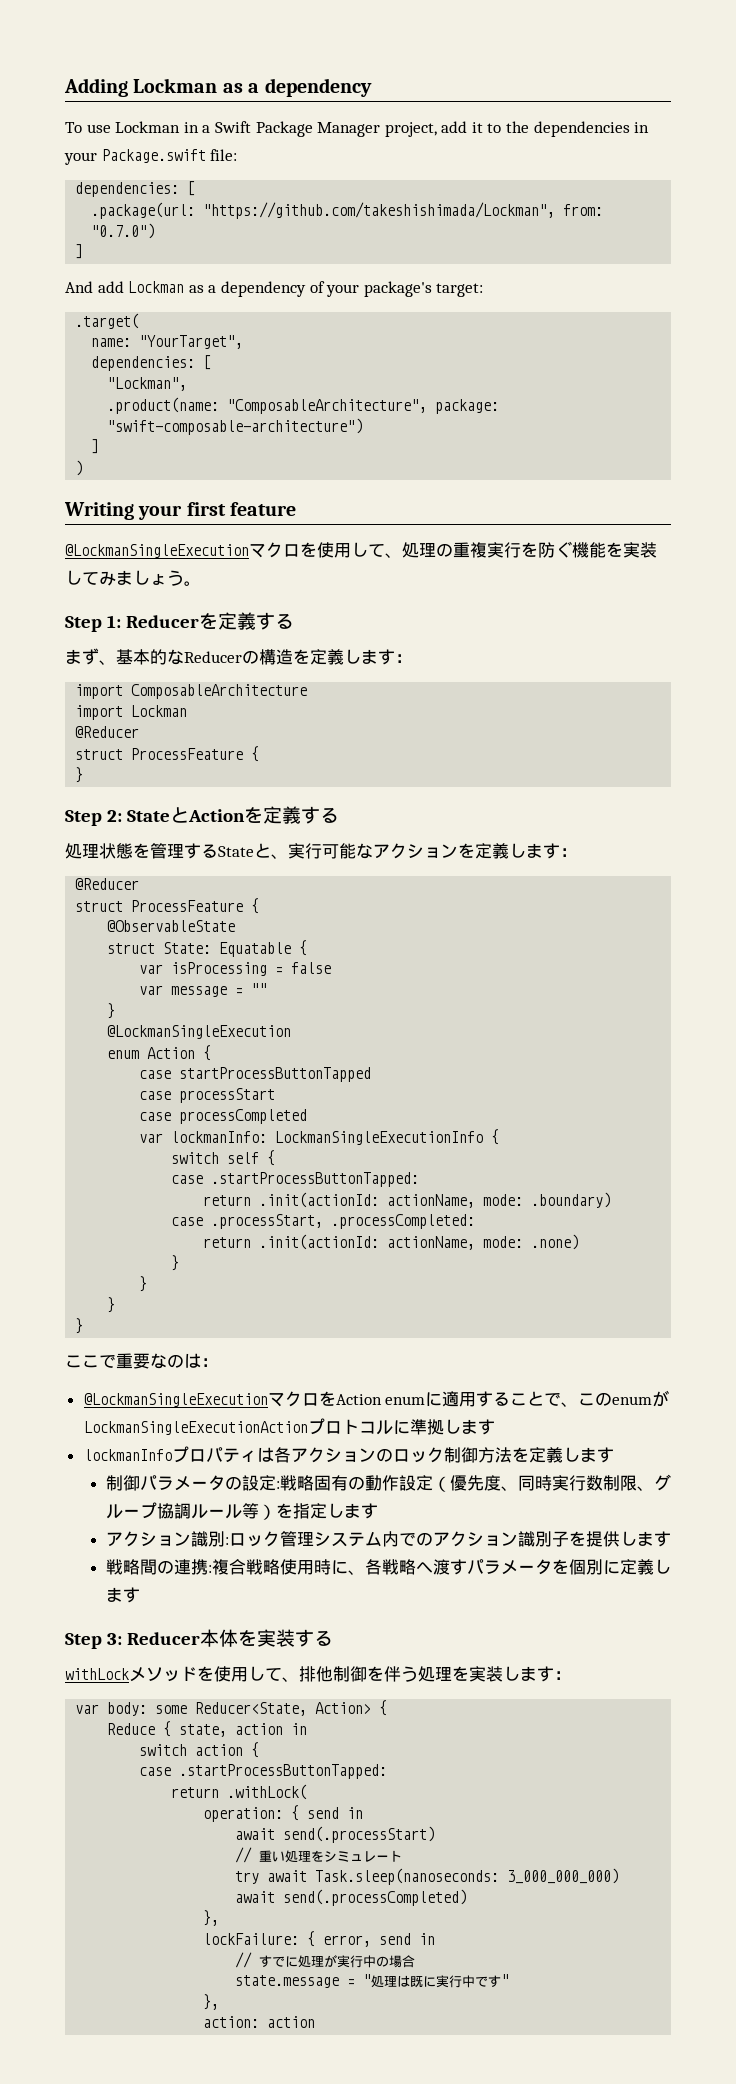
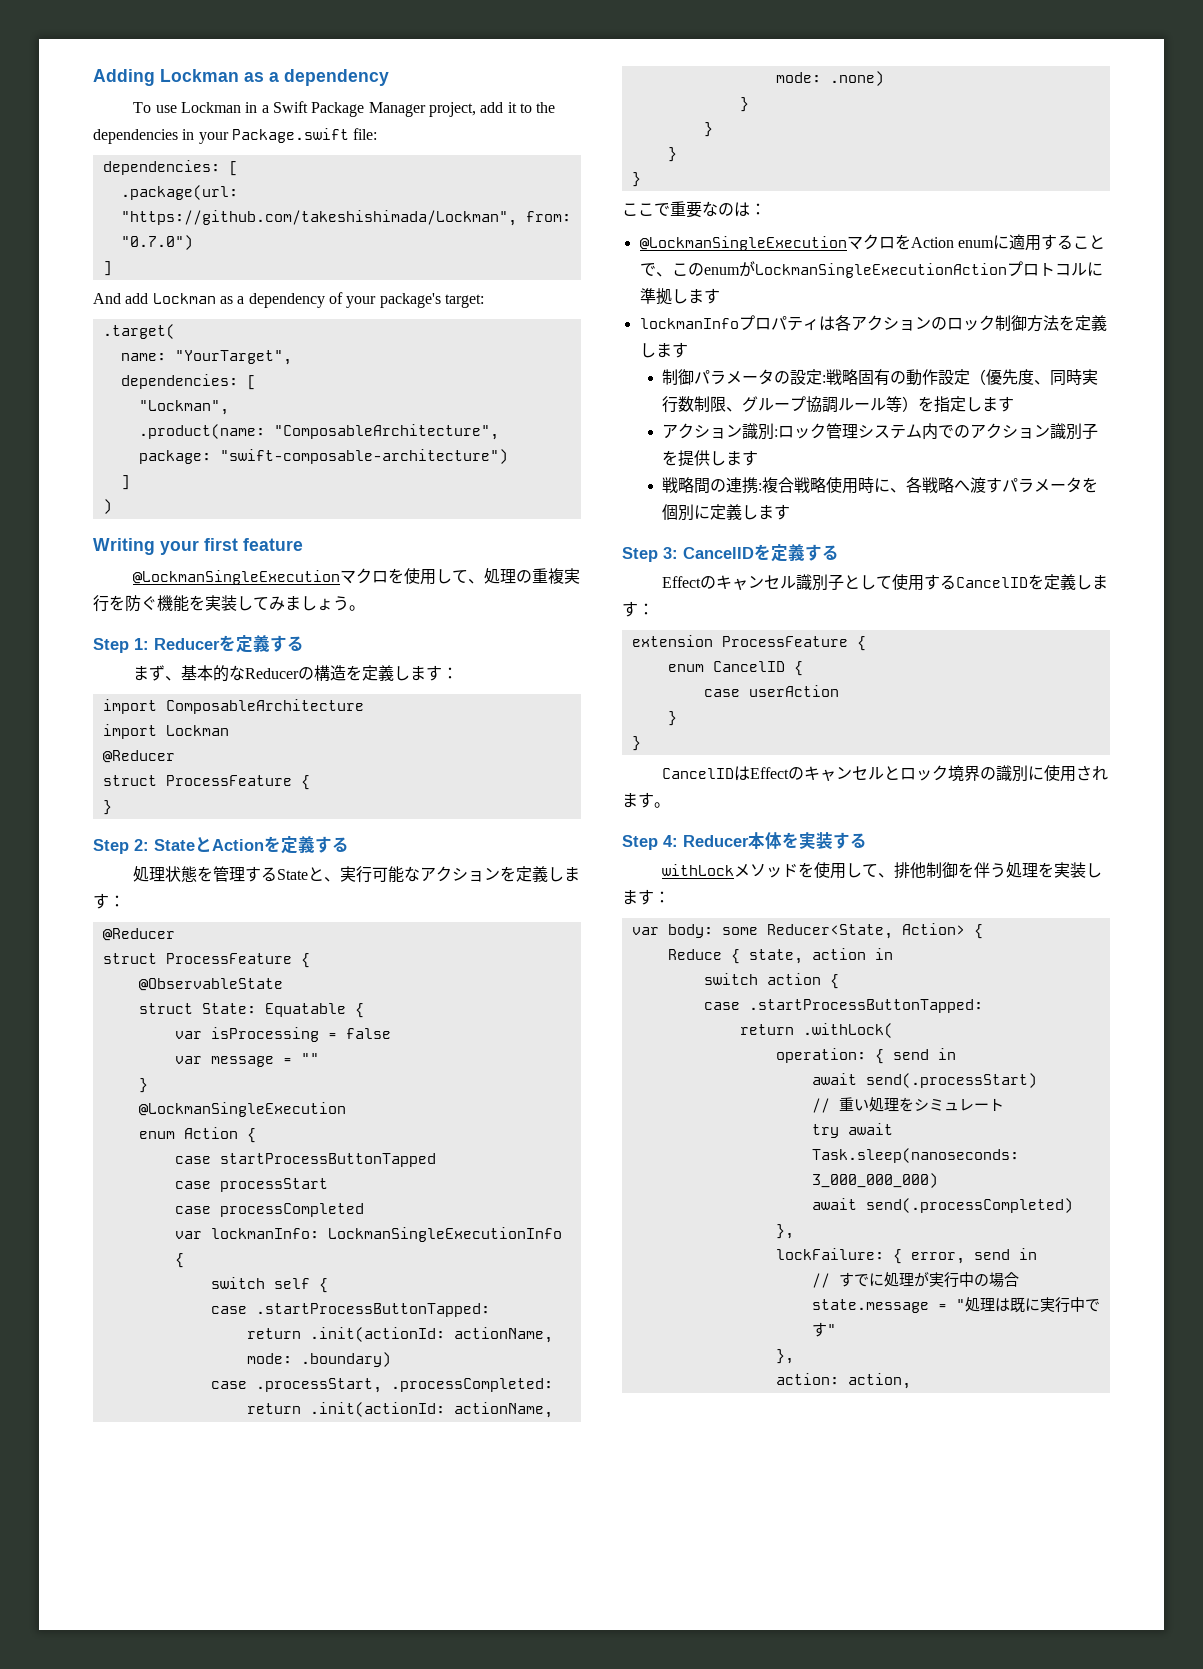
(122, 1639) none -> [683,544,839,562] [662,574,1109,591] [622,601,654,617] [631,635,866,651] [667,661,803,676] [703,685,839,697] [667,711,677,726] [631,736,641,751] [662,765,1109,782] [622,792,670,808] [622,835,678,850] CancelIDを定義する // Effectのキャンセル識別子として使用するCancelIDを定義します： // extension ProcessFeature { // enum CancelID { // case userAction // } // } // CancelIDはEffectのキャンセルとロック境界の識別に使用されます。 // Step 4:
[267,2016,316,2028] action -> [847,1373,911,1389] action,

